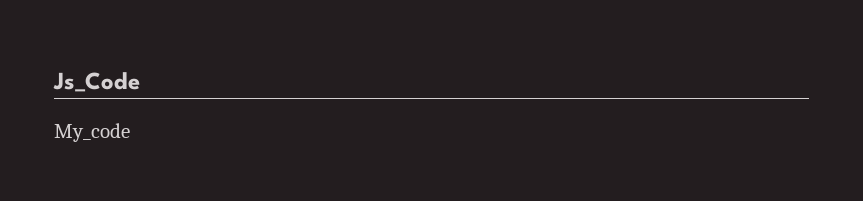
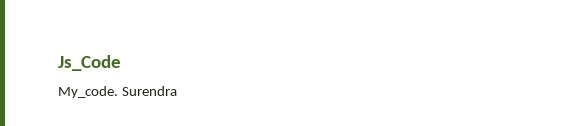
[54,123,130,142] My_code -> [58,86,177,98] My_code. Surendra

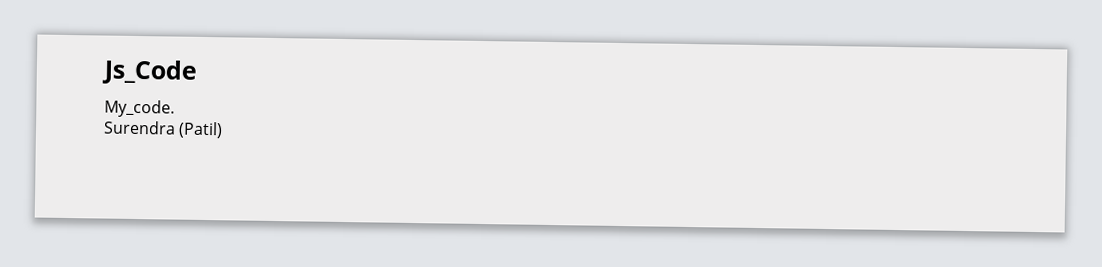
[121,86,177,96] Surendra -> [103,120,224,139] // Surendra (Patil)

